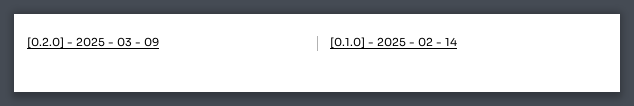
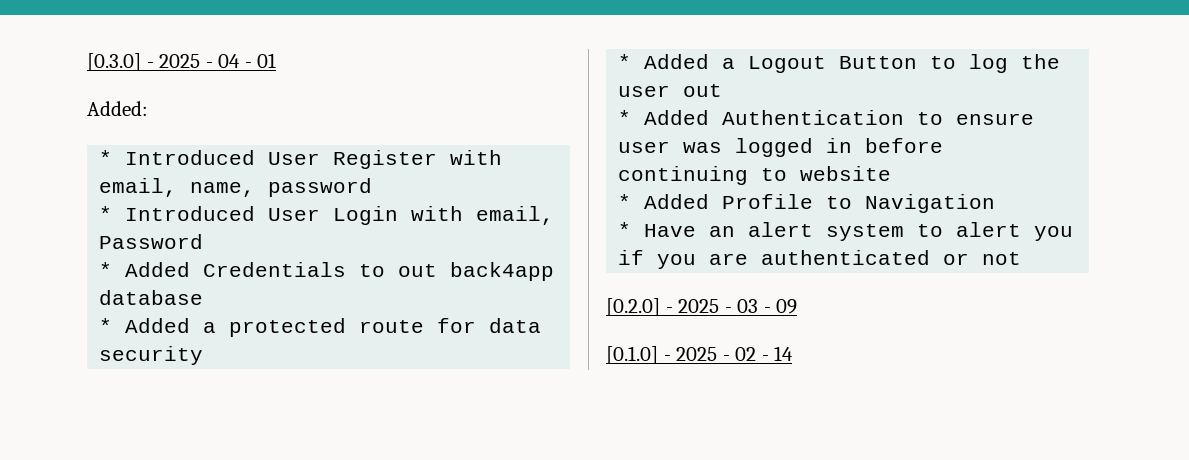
(27, 43) none -> [87,53,277,71] [87,101,148,116] [99,150,503,169] [99,178,373,197] [99,206,555,225] [99,234,204,249] [99,262,555,281] [99,290,204,305] [99,318,542,337] [99,346,204,365] [618,54,1061,73] [618,84,723,97] [618,110,1035,125] [618,138,944,157] [618,166,892,185] [618,194,996,213] [618,222,1074,241] [618,250,1022,269] [0.3.0] - 2025 - 04 - 01 // Added: // * Introduced User Register with email, name, password // * Introduced User Login with email, Password // * Added Credentials to out back4app database // * Added a protected route for data security // * Added a Logout Button to log the user out // * Added Authentication to ensure user was logged in before continuing to website // * Added Profile to Navigation // * Have an alert system to alert you if you are authenticated or not //

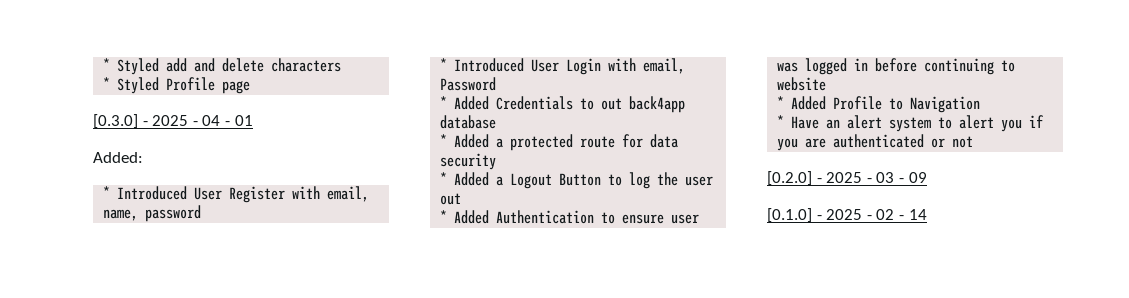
(87, 62) none -> [103,58,342,75] [103,77,251,94] * Styled add and delete characters // * Styled Profile page //

